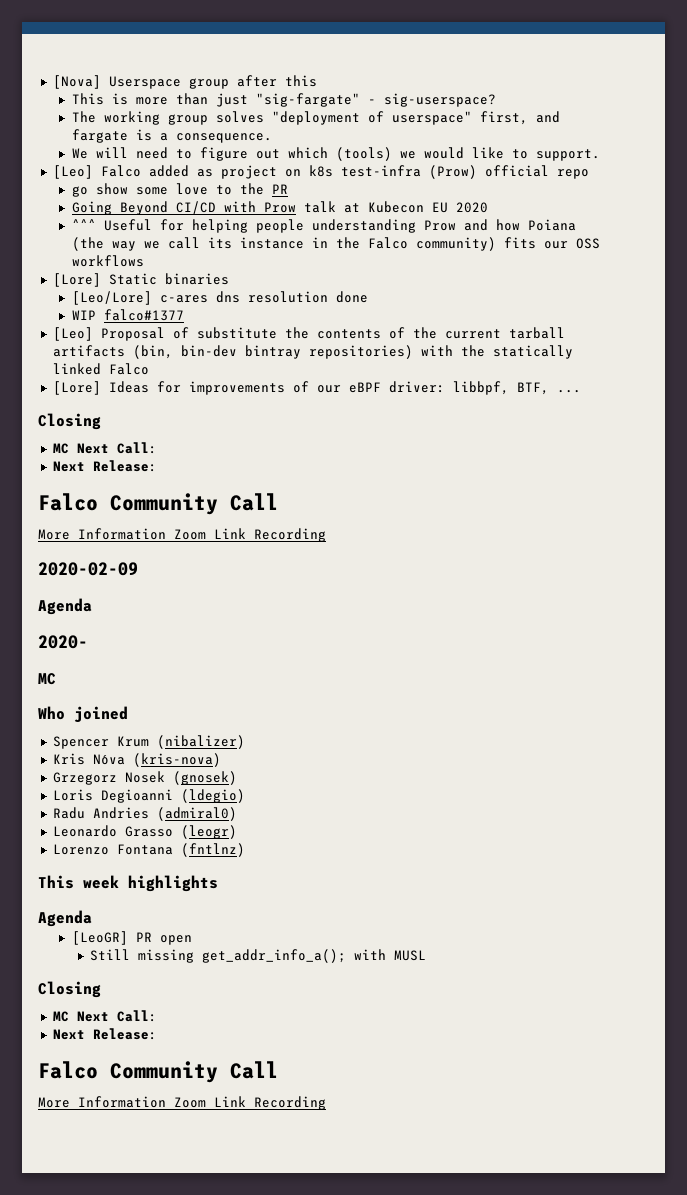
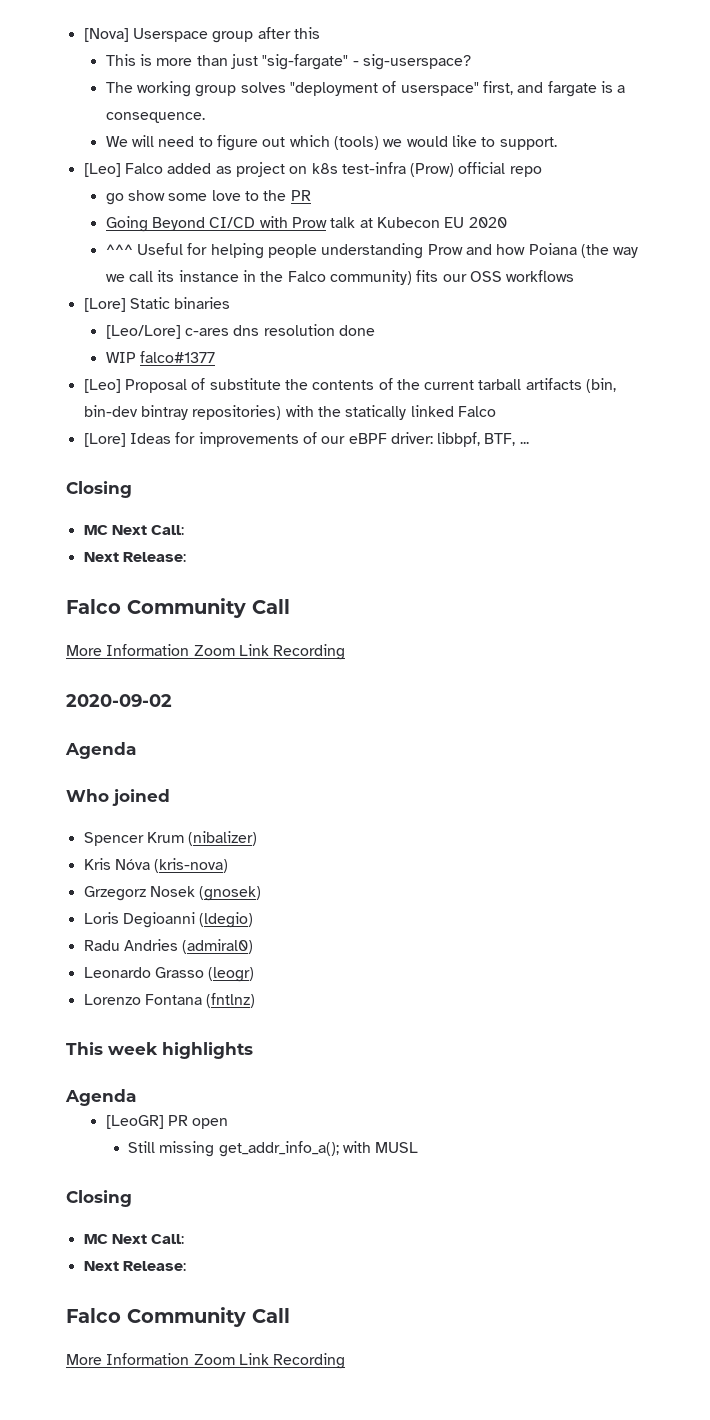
[38,562,138,576] [38,598,92,615] [38,635,88,649] [38,673,56,685] 2020-02-09 // Agenda // 2020- // MC -> [66,694,172,707] [65,742,136,759] 2020-09-02 // Agenda

